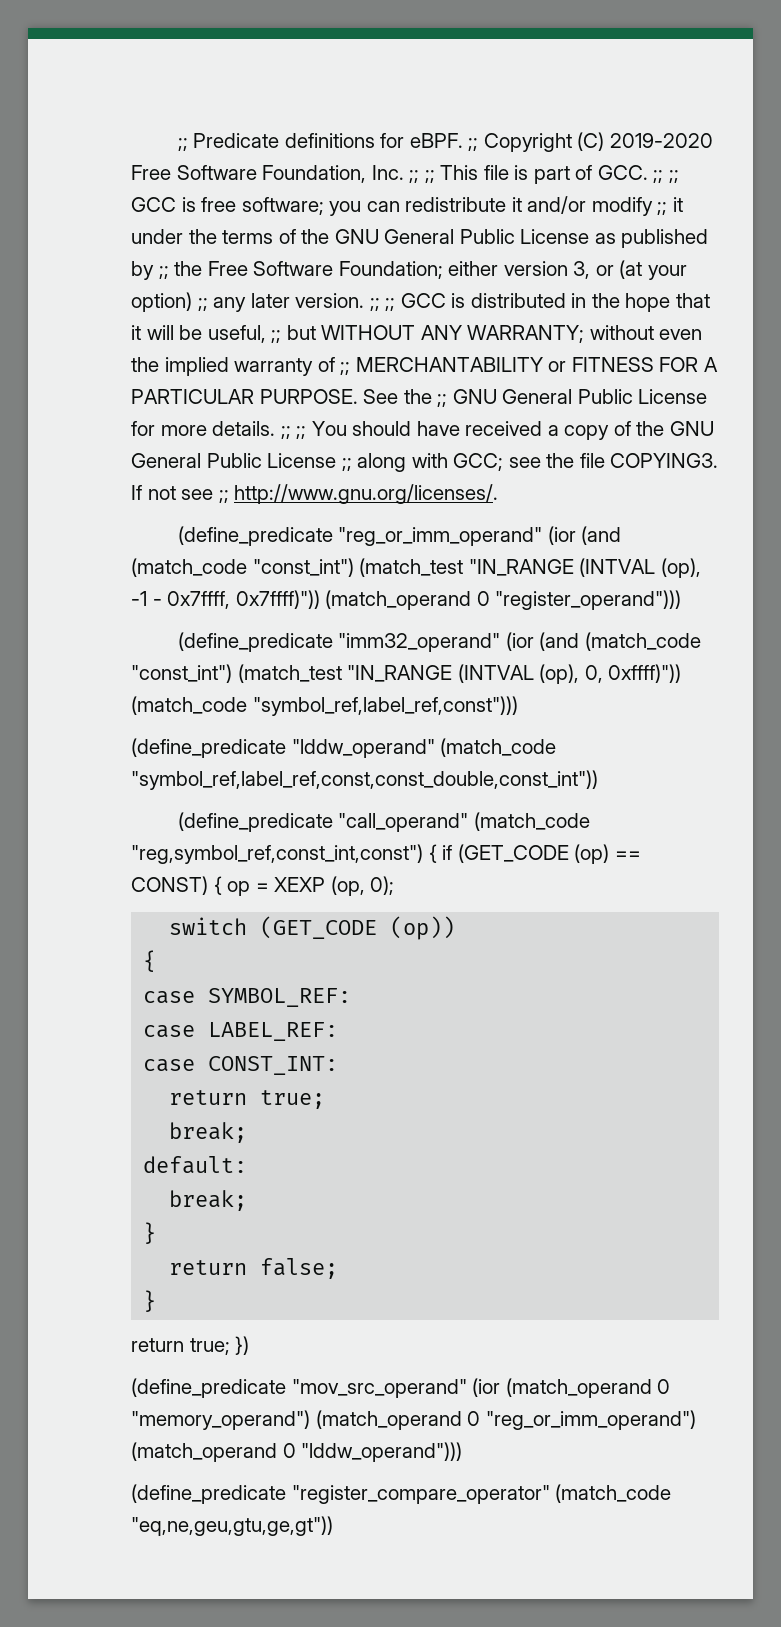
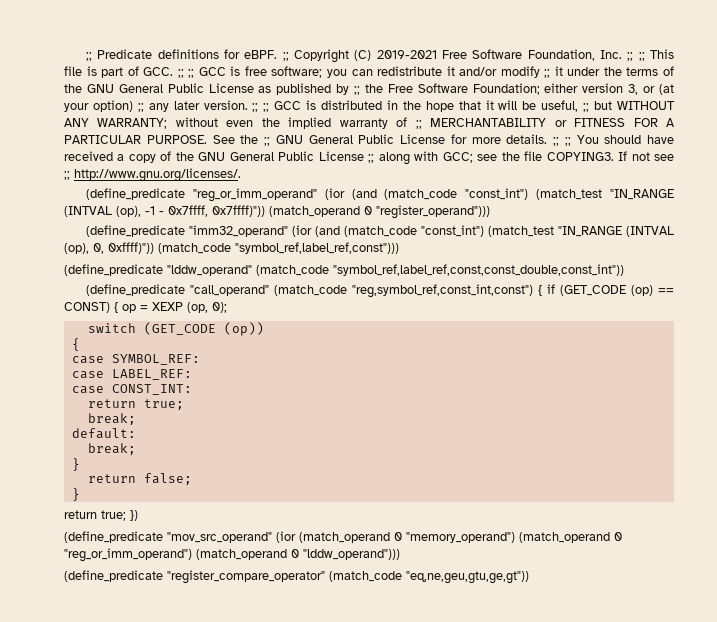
[609,133,713,148] 2019-2020 -> [376,50,437,59] 2019-2021

